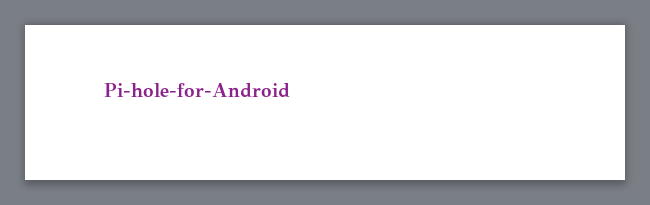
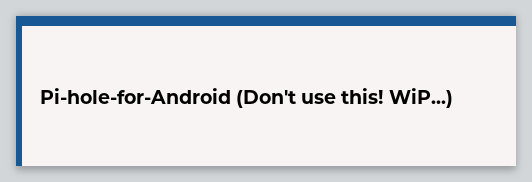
(290, 90) none -> [236,88,453,108] (Don't use this! WiP...)

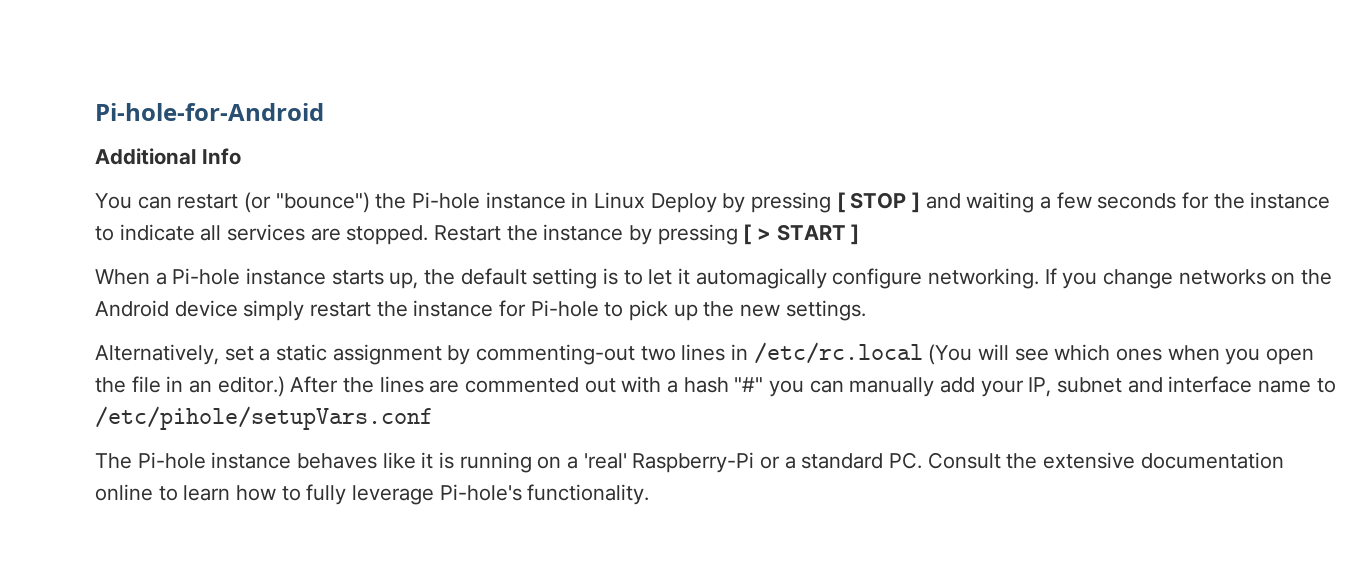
[236,88,453,108] (Don't use this! WiP...) -> [95,148,241,165] [95,192,1331,213] [95,224,860,245] [95,268,1333,289] [95,300,866,321] [95,342,1315,365] [95,376,1336,397] [95,406,433,430] [95,452,1284,473] [95,484,650,505] // Additional Info // You can restart (or "bounce") the Pi-hole instance in Linux Deploy by pressing [ STOP ] and waiting a few seconds for the instance to indicate all services are stopped. Restart the instance by pressing [ > START ] // When a Pi-hole instance starts up, the default setting is to let it automagically configure networking. If you change networks on the Android device simply restart the instance for Pi-hole to pick up the new settings. // Alternatively, set a static assignment by commenting-out two lines in /etc/rc.local (You will see which ones when you open the file in an editor.) After the lines are commented out with a hash "#" you can manually add your IP, subnet and interface name to /etc/pihole/setupVars.conf // The Pi-hole instance behaves like it is running on a 'real' Raspberry-Pi or a standard PC. Consult the extensive documentation online to learn how to fully leverage Pi-hole's functionality.

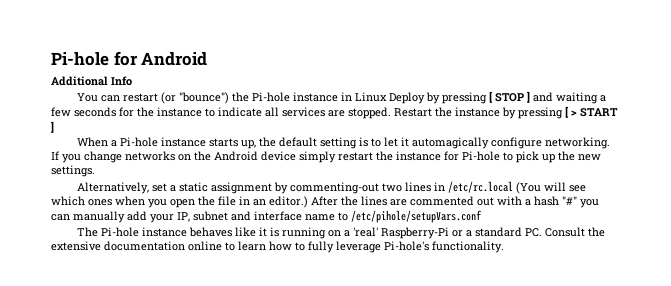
[95,103,324,121] Pi-hole-for-Android -> [51,51,208,66] Pi-hole for Android

